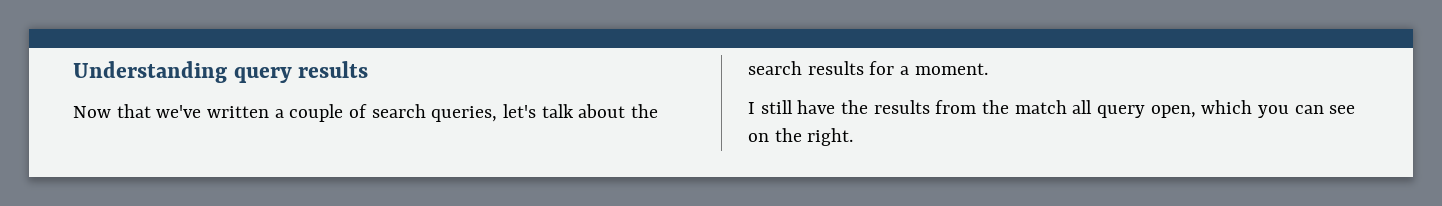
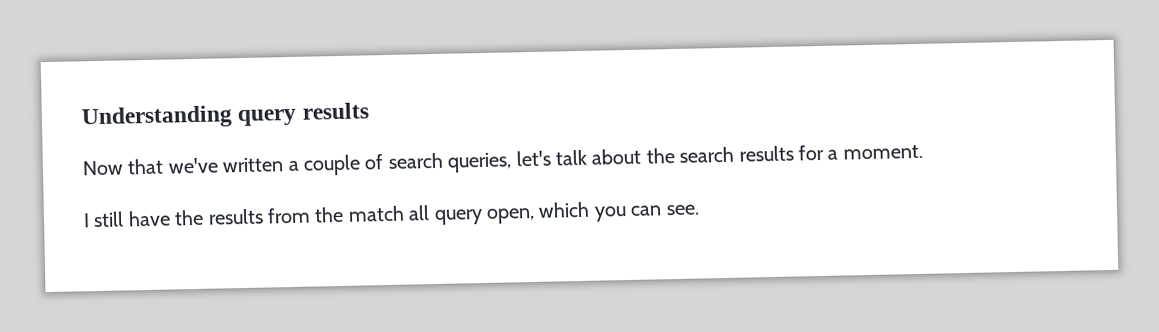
[1329,105,1356,114] [748,128,854,146] see on the right. -> [665,204,700,216] see.

